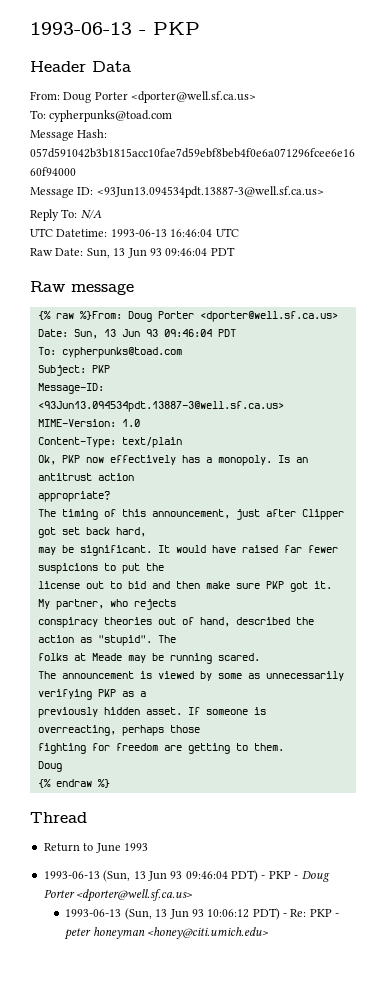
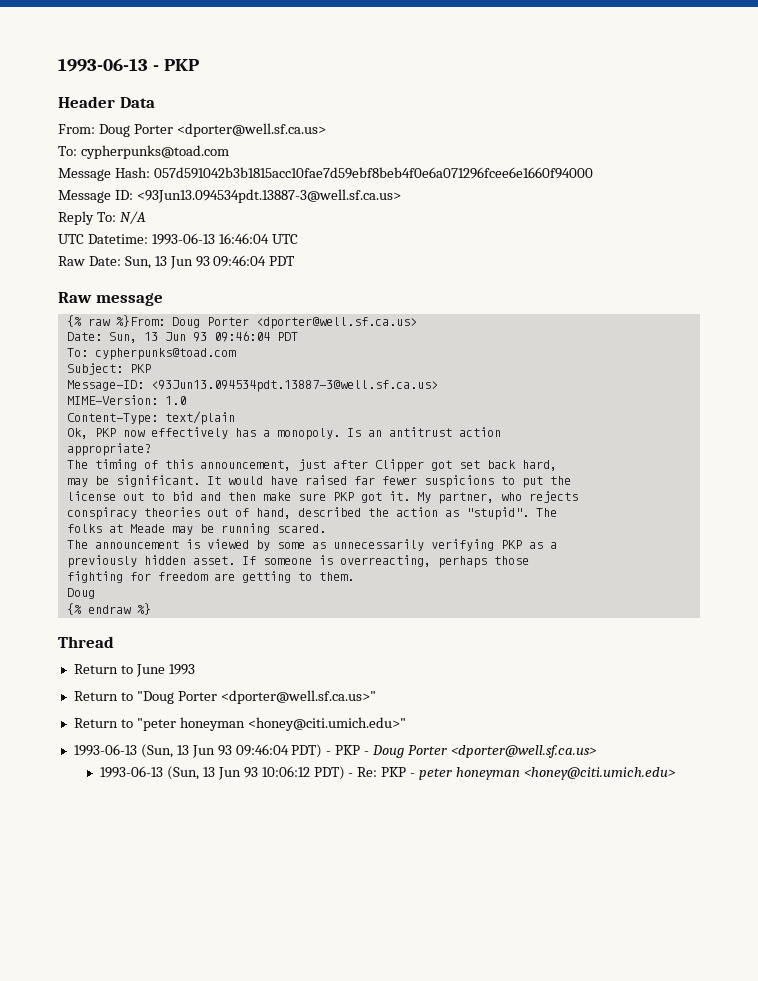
(148, 847) none -> [73,690,376,704] [73,717,406,731] // Return to "Doug Porter <dporter@well.sf.ca.us>" // Return to "peter honeyman <honey@citi.umich.edu>"

